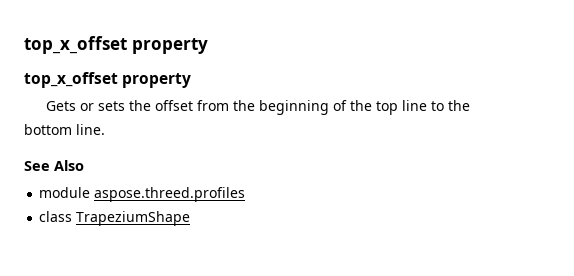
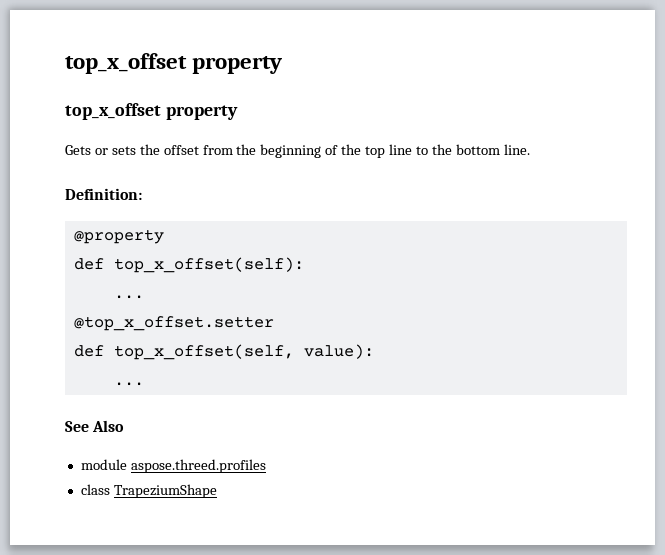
(105, 129) none -> [65,188,142,200] [73,229,164,244] [73,257,304,273] [113,295,144,299] [73,316,274,331] [73,344,374,360] [113,382,144,386] // Definition: // @property // def top_x_offset(self): // ... // @top_x_offset.setter // def top_x_offset(self, value): // ...

